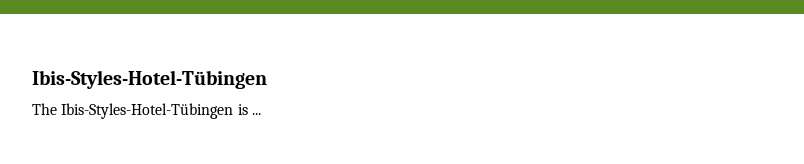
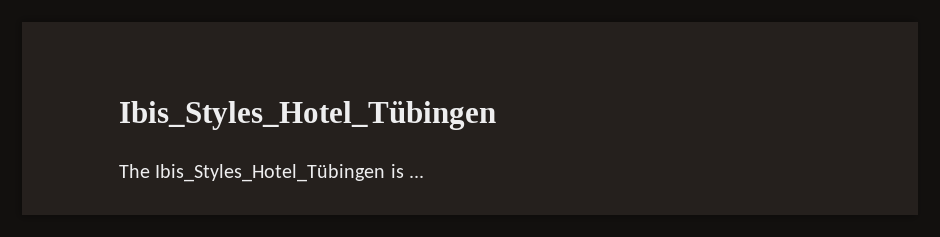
[32,70,267,89] Ibis-Styles-Hotel-Tübingen -> [119,101,496,130] Ibis_Styles_Hotel_Tübingen
[61,103,234,119] Ibis-Styles-Hotel-Tübingen -> [155,164,386,182] Ibis_Styles_Hotel_Tübingen

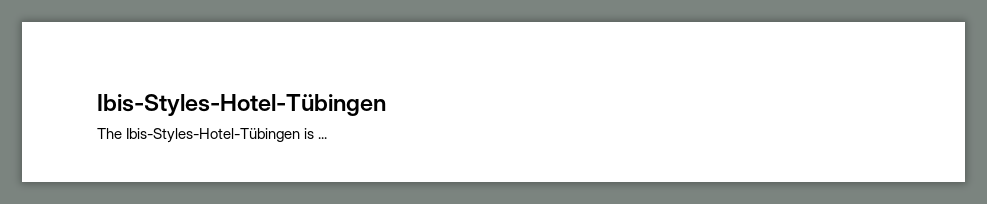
[119,101,496,130] Ibis_Styles_Hotel_Tübingen -> [97,94,386,116] Ibis-Styles-Hotel-Tübingen
[155,164,386,182] Ibis_Styles_Hotel_Tübingen -> [126,128,301,143] Ibis-Styles-Hotel-Tübingen

